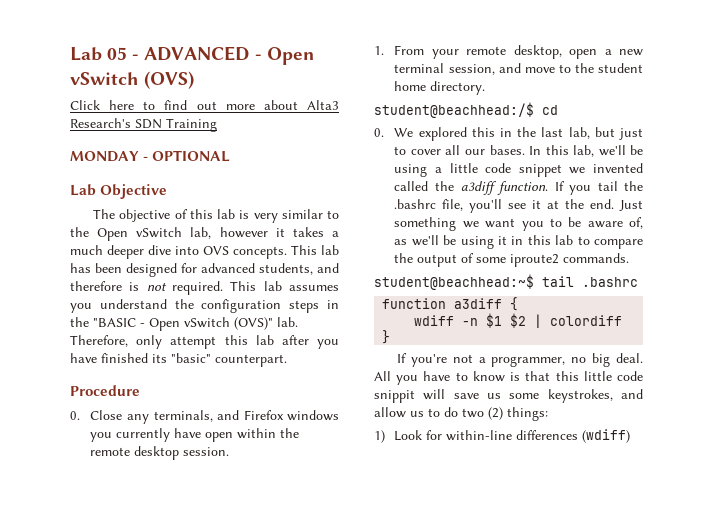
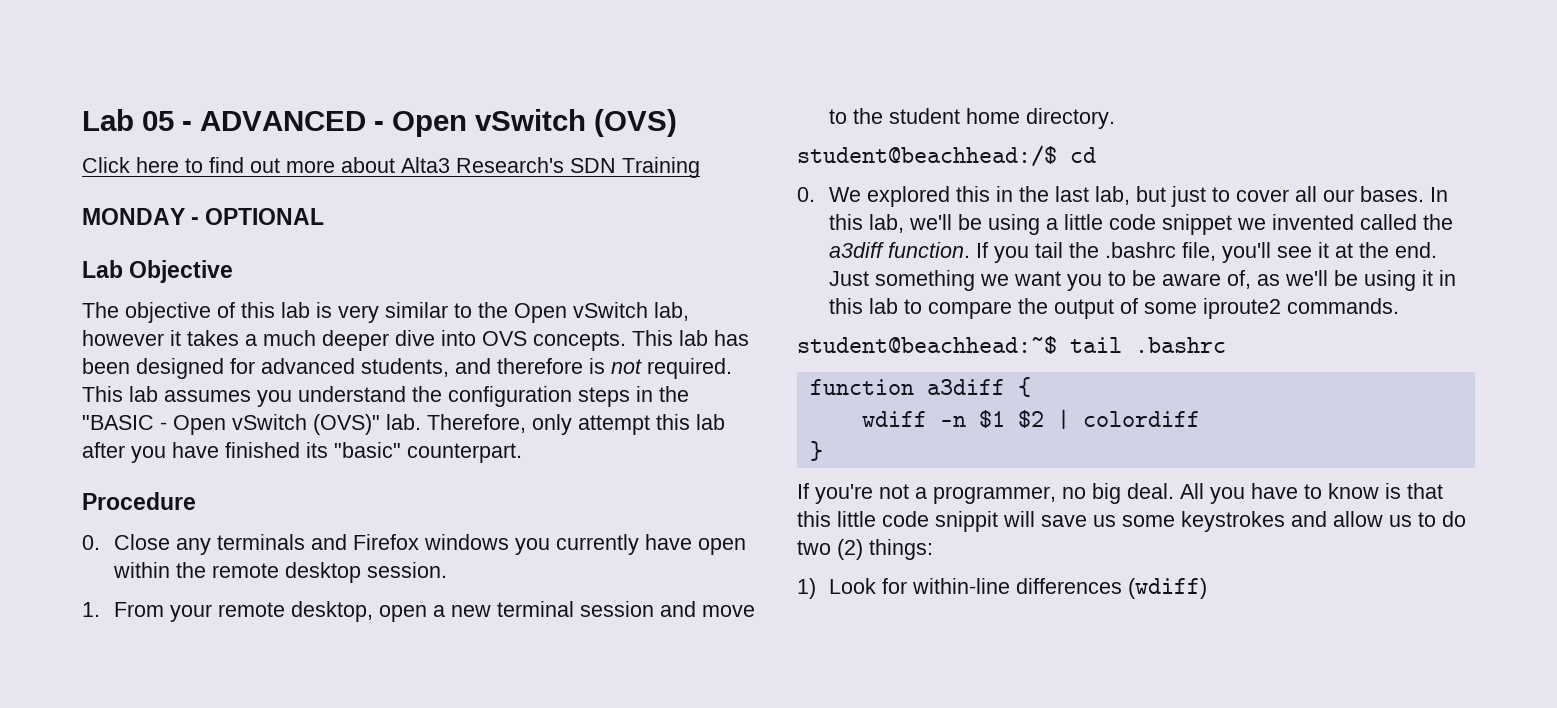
[153,410,213,422] terminals, -> [217,534,306,550] terminals
[448,64,495,75] session, -> [580,601,655,617] session
[547,389,613,403] keystrokes, -> [1181,511,1285,532] keystrokes

